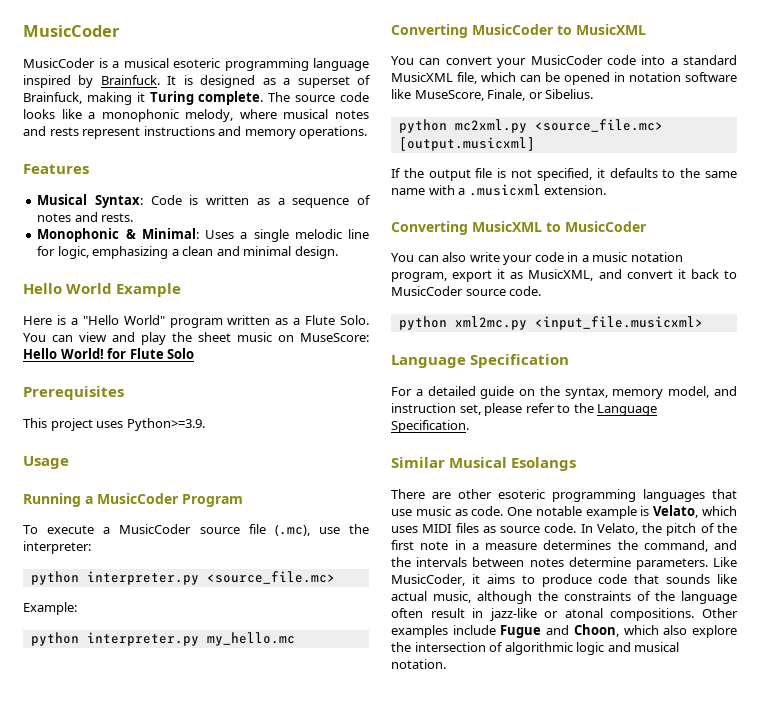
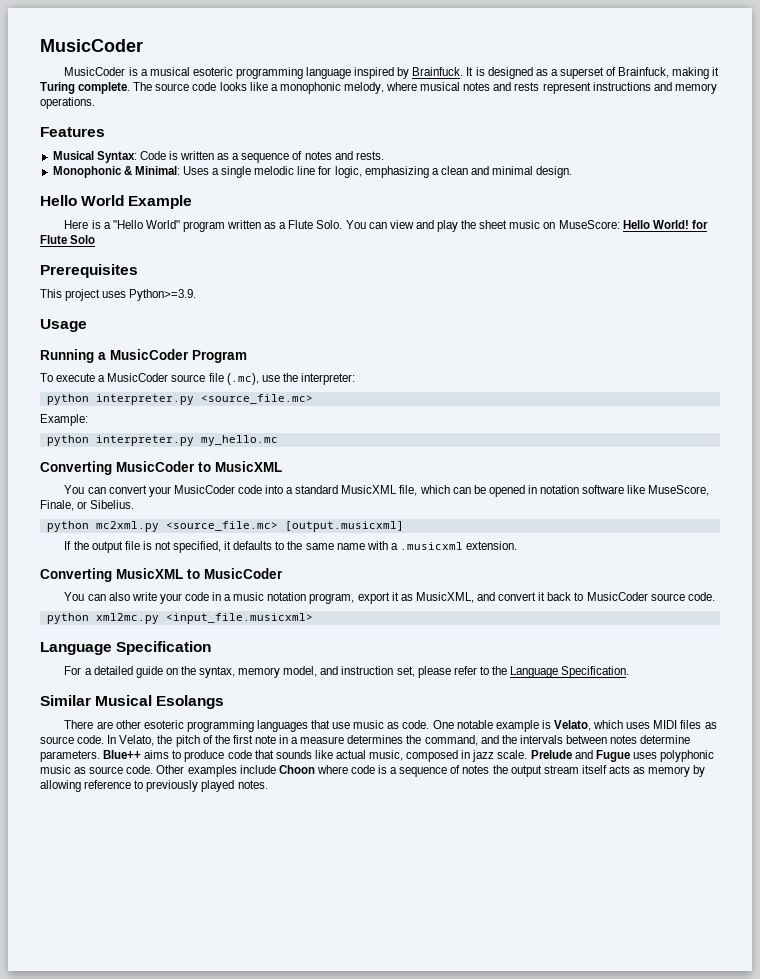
[713,557,737,567] [391,574,480,586] Like MusicCoder, it -> [103,750,142,759] Blue++
[477,591,737,604] [391,608,738,621] [391,624,737,638] [391,642,680,655] [391,659,446,669] although the constraints of the language often result in jazz-like or atonal compositions. Other examples include Fugue and Choon, which also explore the intersection of algorithmic logic and musical notation. -> [406,750,714,762] [40,765,706,777] [40,780,268,792] composed in jazz scale. Prelude and Fugue uses polyphonic music as source code. Other examples include Choon where code is a sequence of notes the output stream itself acts as memory by allowing reference to previously played notes.

